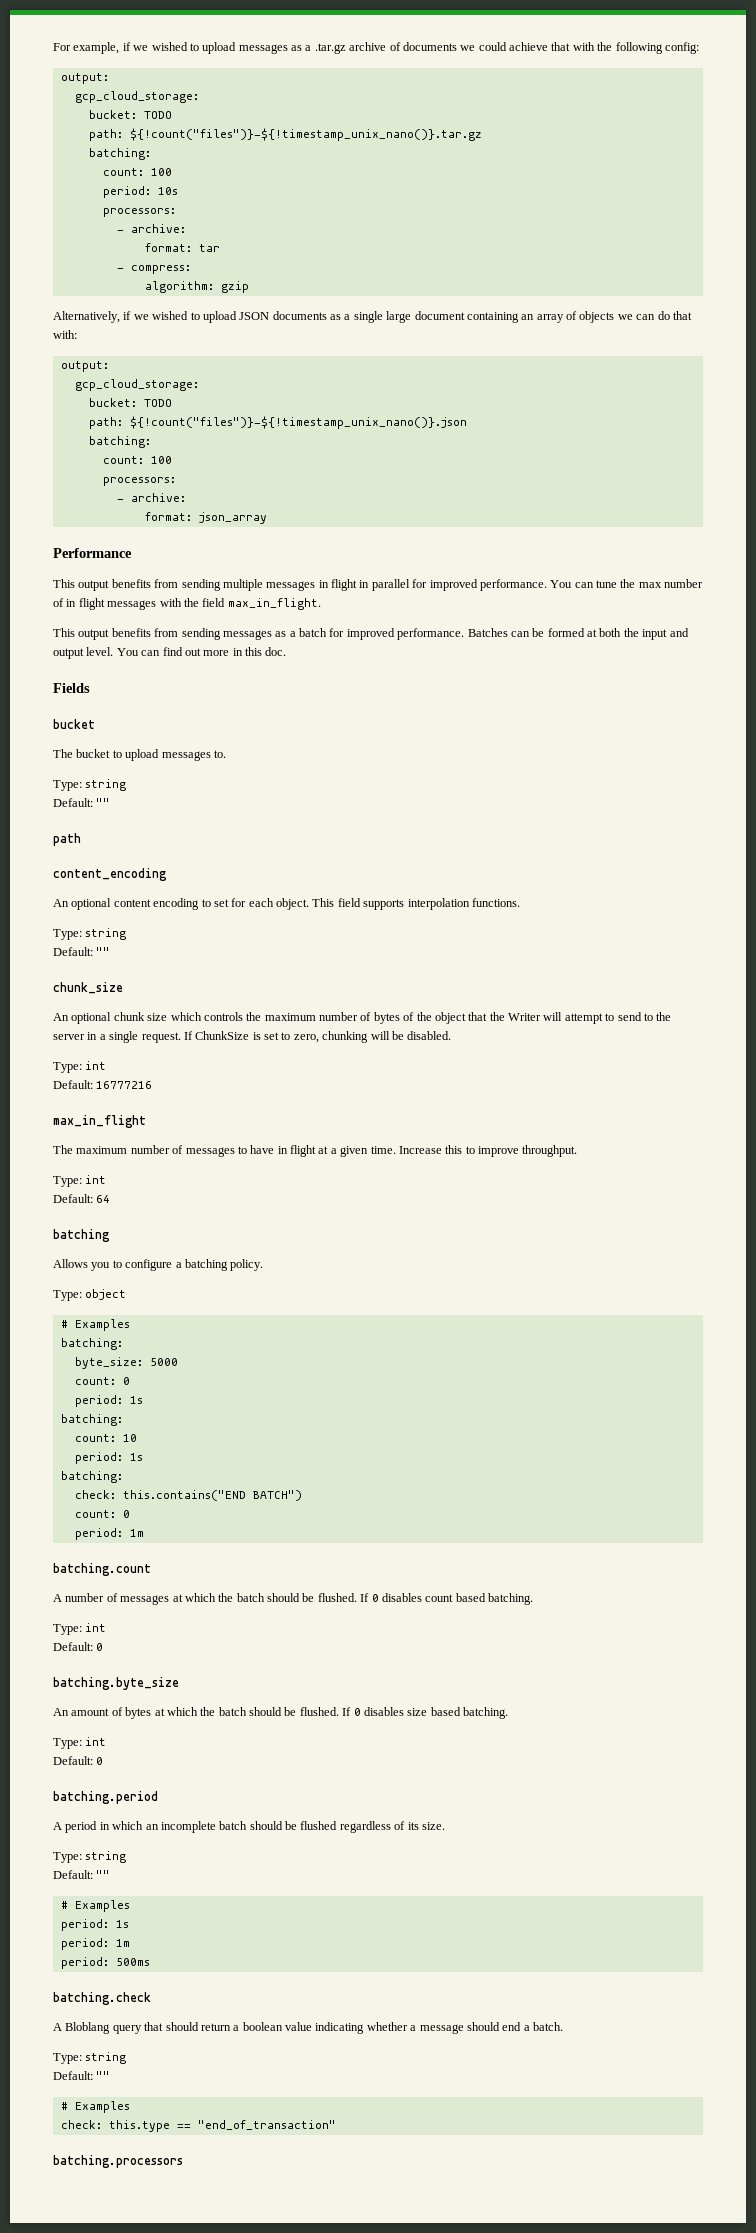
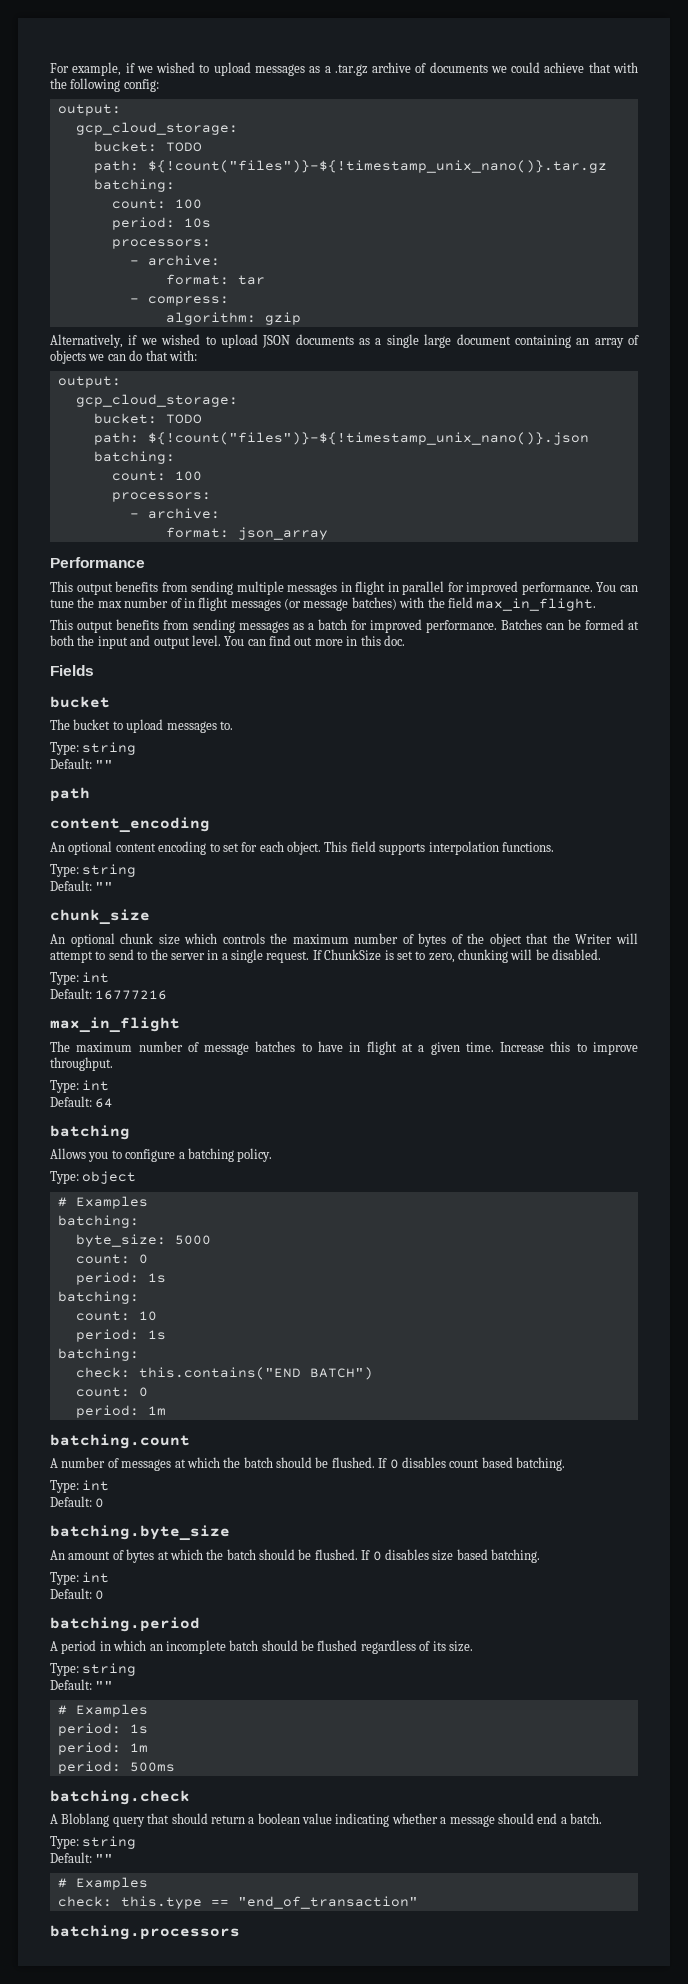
(157, 605) none -> [284,597,397,611] (or message batches)
[185,1147,235,1157] messages -> [204,1041,296,1055] message batches

